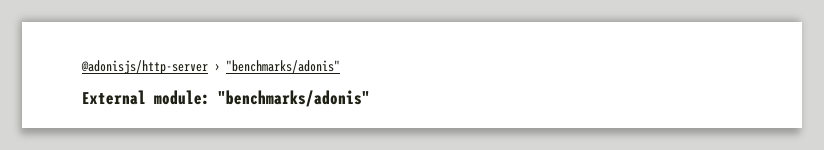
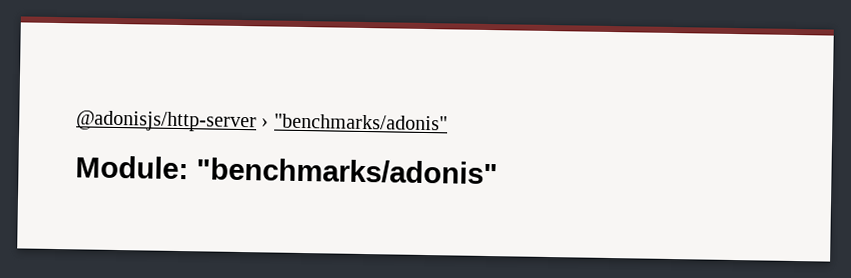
[82,90,210,105] External module: -> [75,155,189,180] Module:

